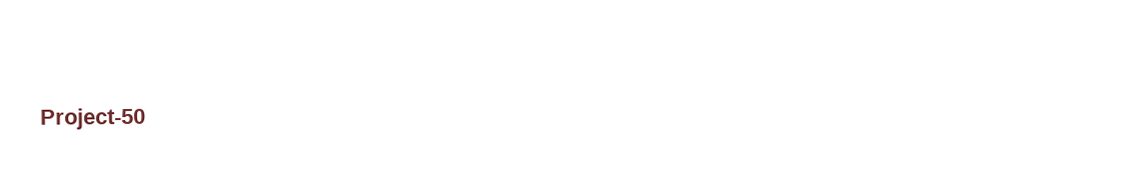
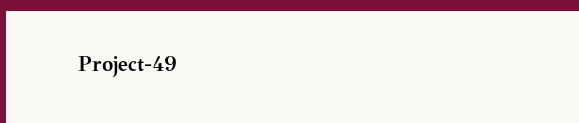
[40,107,146,130] Project-50 -> [78,56,177,77] Project-49

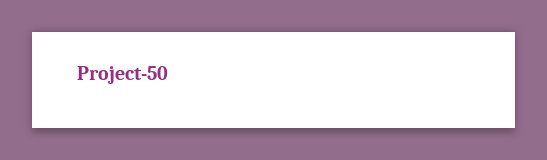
[78,56,177,77] Project-49 -> [77,66,168,84] Project-50

